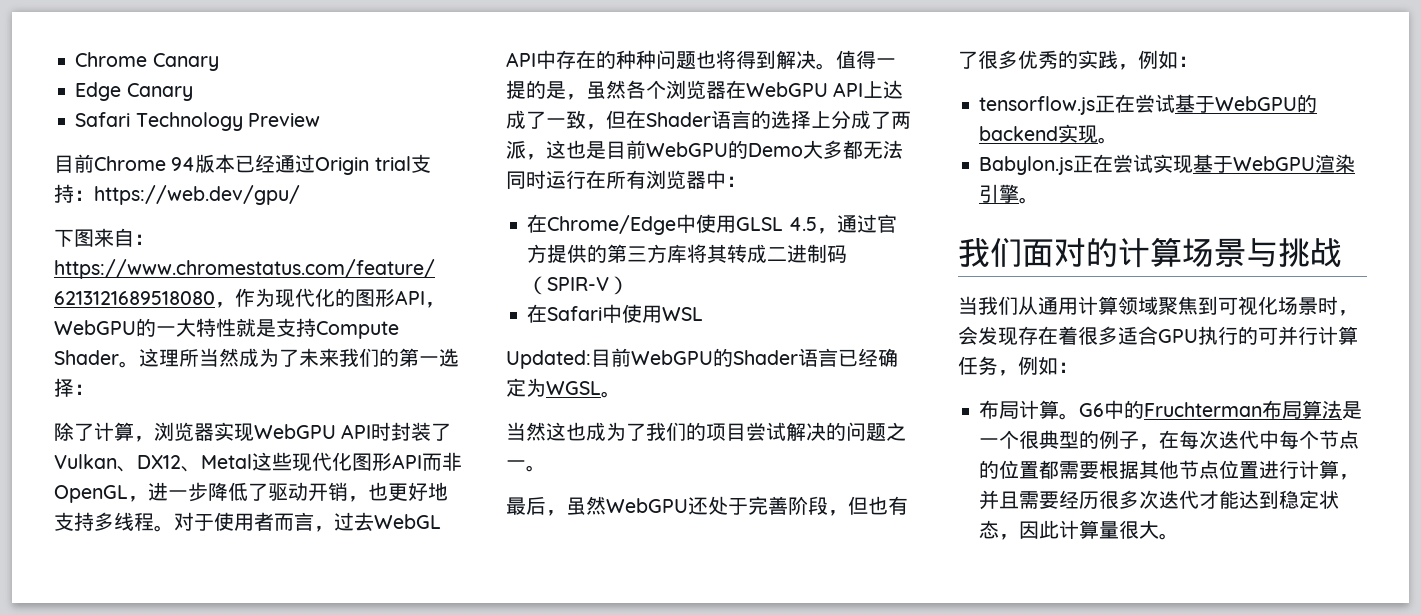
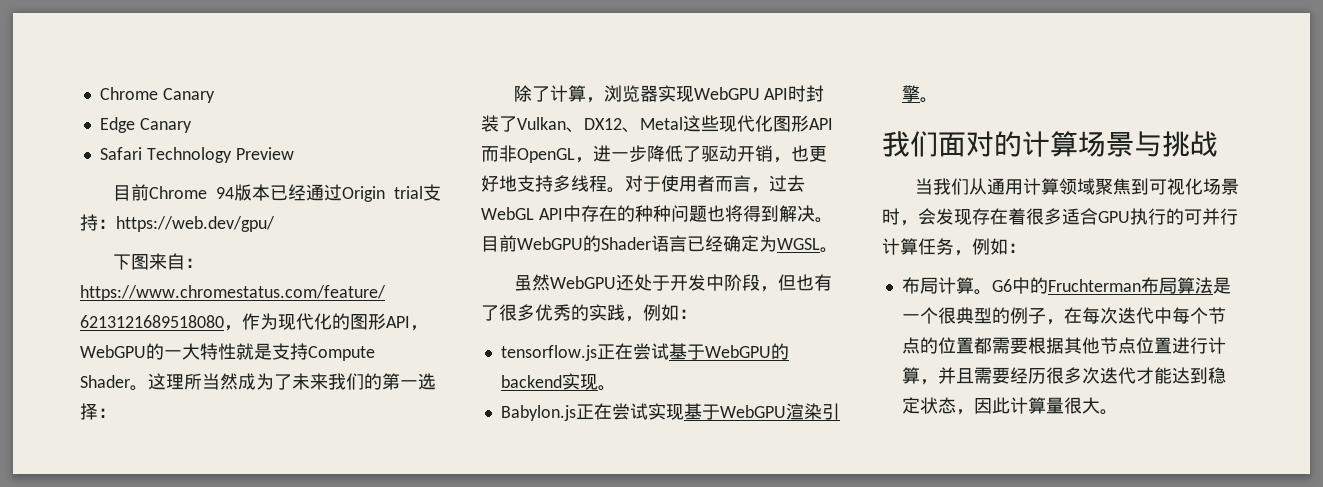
[836,50,896,69] [506,80,904,100] [506,110,911,130] [506,140,903,160] [506,170,746,189] [527,214,897,235] [527,244,848,263] [527,276,630,295] [527,304,704,323] [506,350,591,369] 值得一提的是，虽然各个浏览器在WebGPU API上达成了一致，但在Shader语言的选择上分成了两派，这也是目前WebGPU的Demo大多都无法同时运行在所有浏览器中： // 在Chrome/Edge中使用GLSL 4.5，通过官方提供的第三方库将其转成二进制码（SPIR-V） // 在Safari中使用WSL // Updated: -> (833, 220) none
[506,422,906,441] [506,460,546,472] [506,496,566,516] 当然这也成为了我们的项目尝试解决的问题之一。 // 最后， -> (838, 250) none
[748,496,788,515] 完善 -> [669,274,724,291] 开发中

